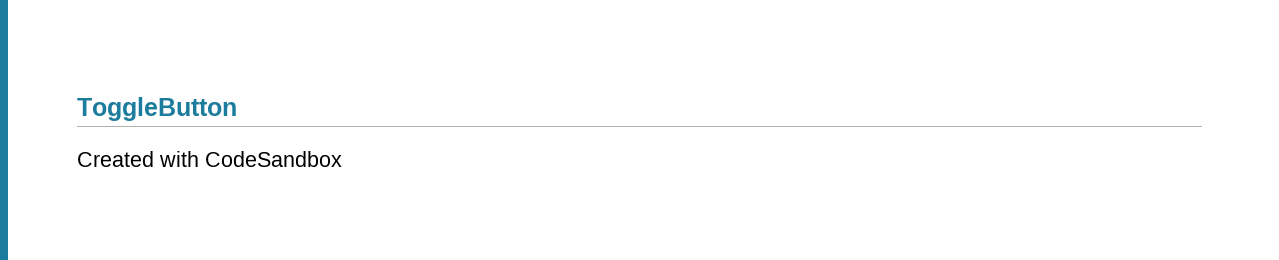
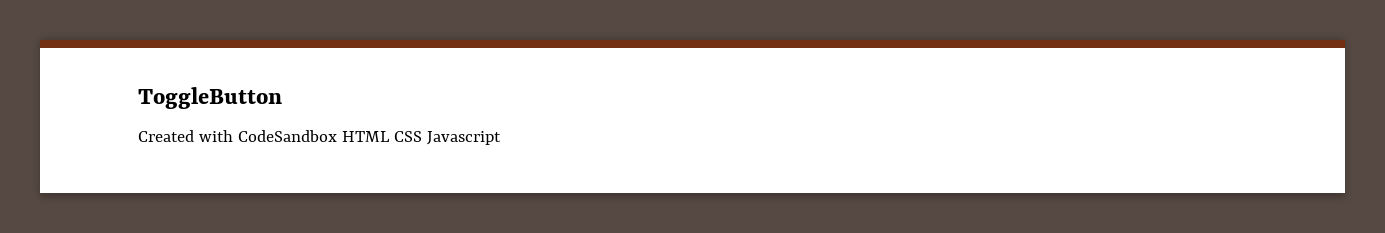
(342, 159) none -> [341,131,501,145] HTML CSS Javascript

